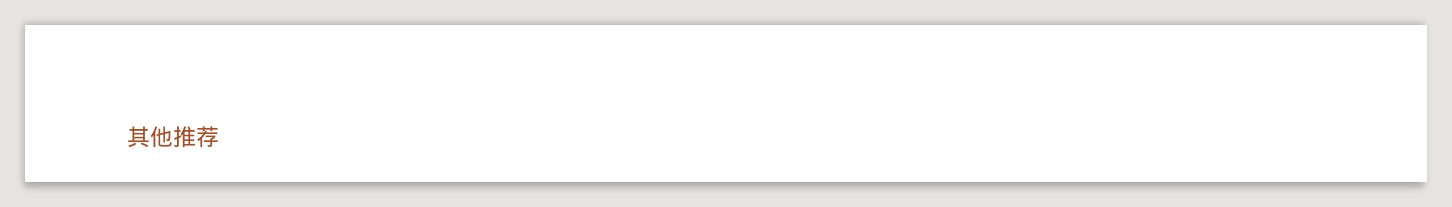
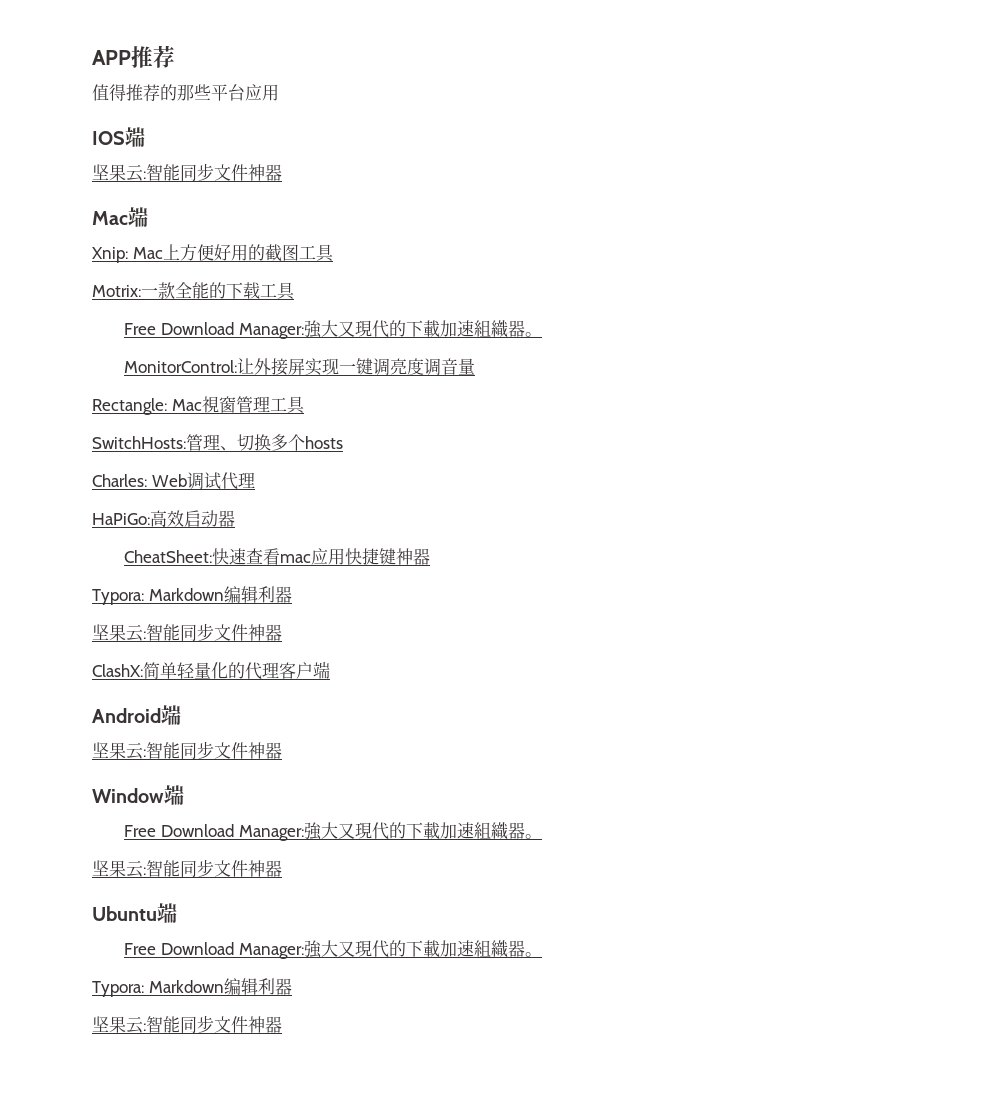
[127,126,219,148] 其他推荐 -> [92,45,175,68] [92,84,279,102] [92,127,145,147] [92,163,282,182] [92,207,148,227] [92,244,334,263] [92,282,295,300] [124,320,542,339] [124,358,476,376] [92,396,305,415] [92,434,343,451] [92,472,255,490] [92,510,235,527] [124,548,431,565] [92,586,292,605] [92,623,282,642] [92,661,330,680] [92,705,181,725] [92,741,282,760] [92,785,184,805] [124,822,542,841] [92,859,282,878] [92,903,177,923] [124,940,542,959] [92,978,292,997] [92,1015,282,1034] APP推荐 // 值得推荐的那些平台应用 // IOS端 // 坚果云:智能同步文件神器 // Mac端 // Xnip: Mac上方便好用的截图工具 // Motrix:一款全能的下载工具 // Free Download Manager:強大又現代的下載加速組織器。 // MonitorControl:让外接屏实现一键调亮度调音量 // Rectangle: Mac視窗管理工具 // SwitchHosts:管理、切换多个hosts // Charles: Web调试代理 // HaPiGo:高效启动器 // CheatSheet:快速查看mac应用快捷键神器 // Typora: Markdown编辑利器 // 坚果云:智能同步文件神器 // ClashX:简单轻量化的代理客户端 // Android端 // 坚果云:智能同步文件神器 // Window端 // Free Download Manager:強大又現代的下載加速組織器。 // 坚果云:智能同步文件神器 // Ubuntu端 // Free Download Manager:強大又現代的下載加速組織器。 // Typora: Markdown编辑利器 // 坚果云:智能同步文件神器

